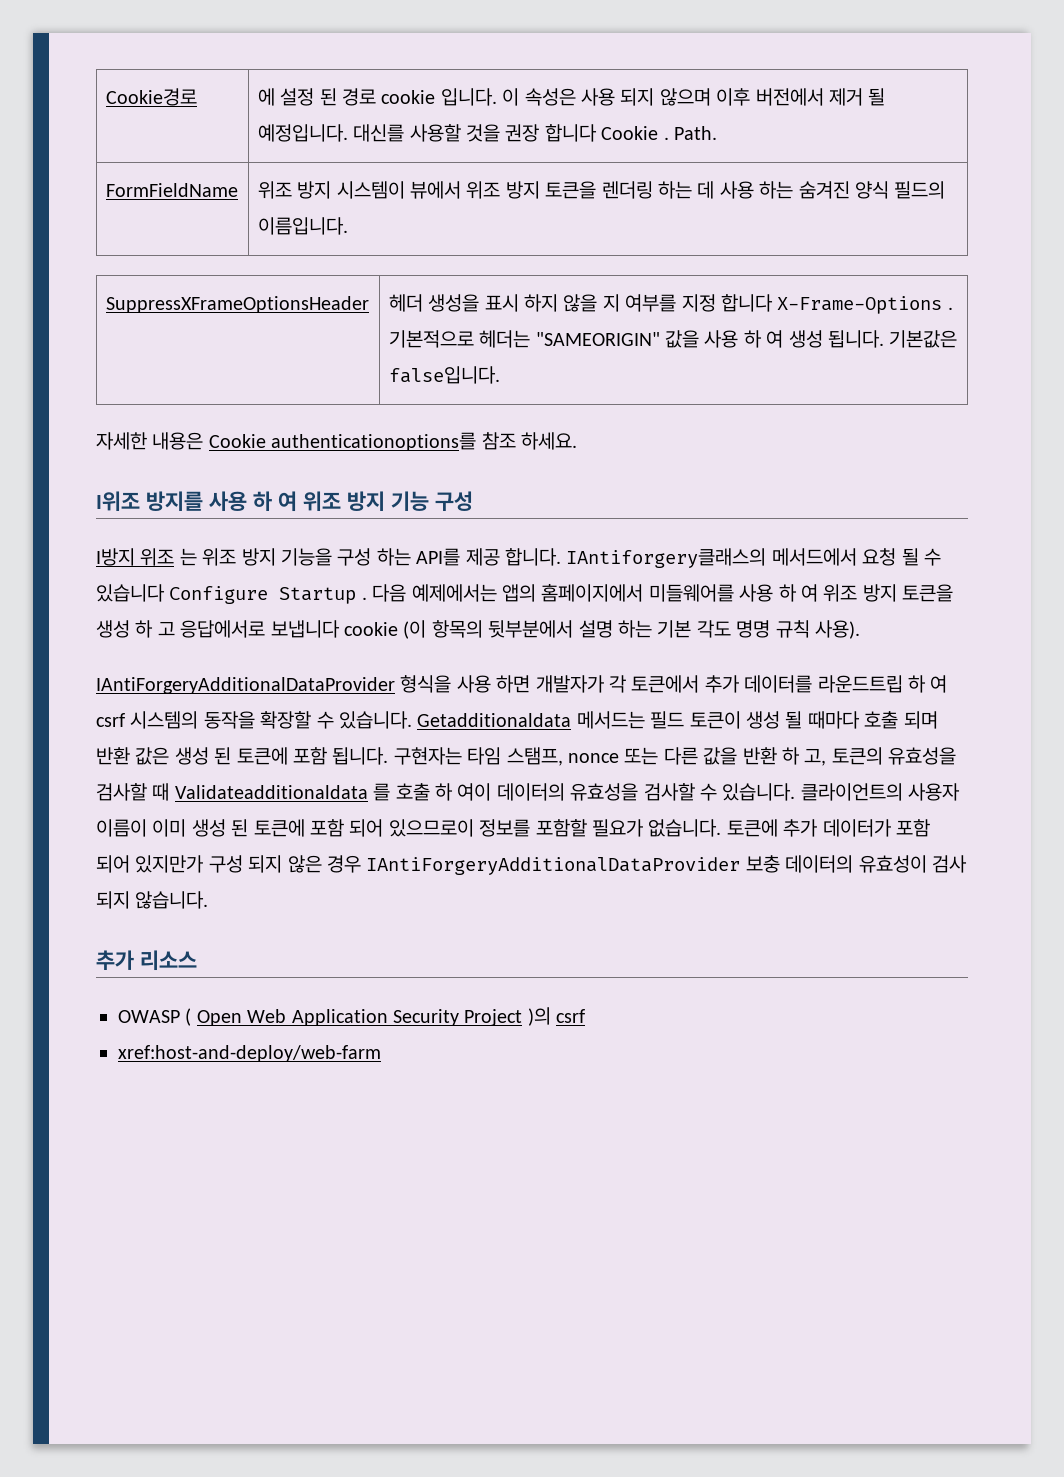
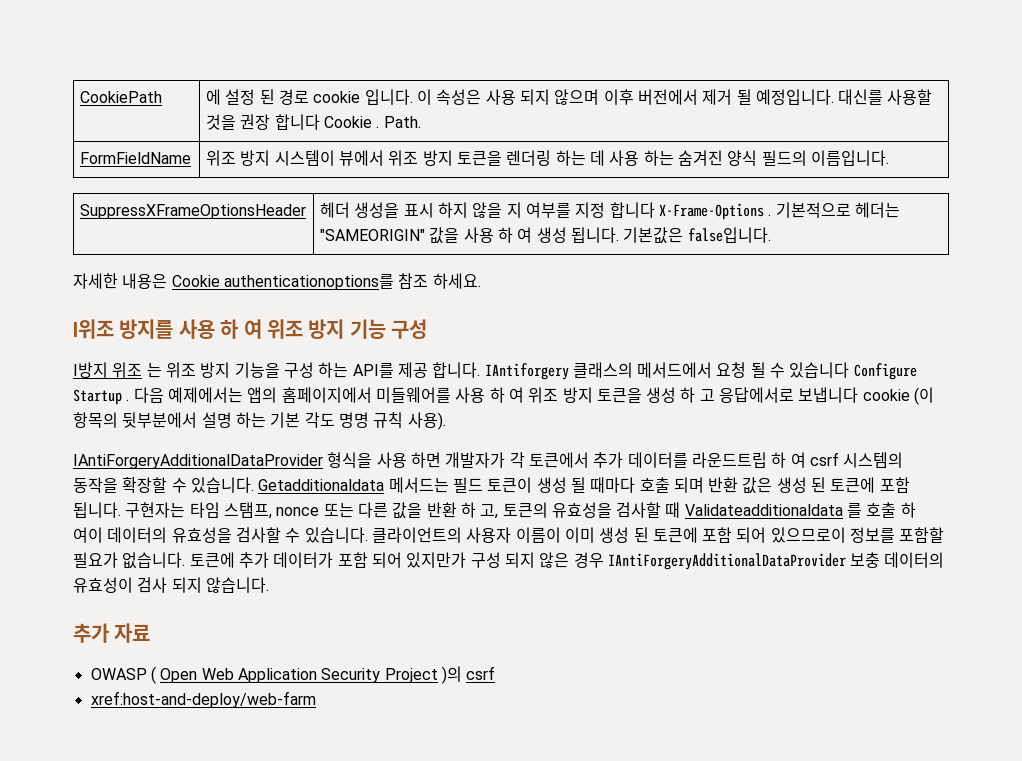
[105,88,197,106] Cookie경로 -> [80,91,163,103] CookiePath
[566,548,767,568] IAntiforgery클래스의 -> [484,362,633,380] IAntiforgery 클래스의
[139,950,197,971] 리소스 -> [114,623,151,643] 자료

